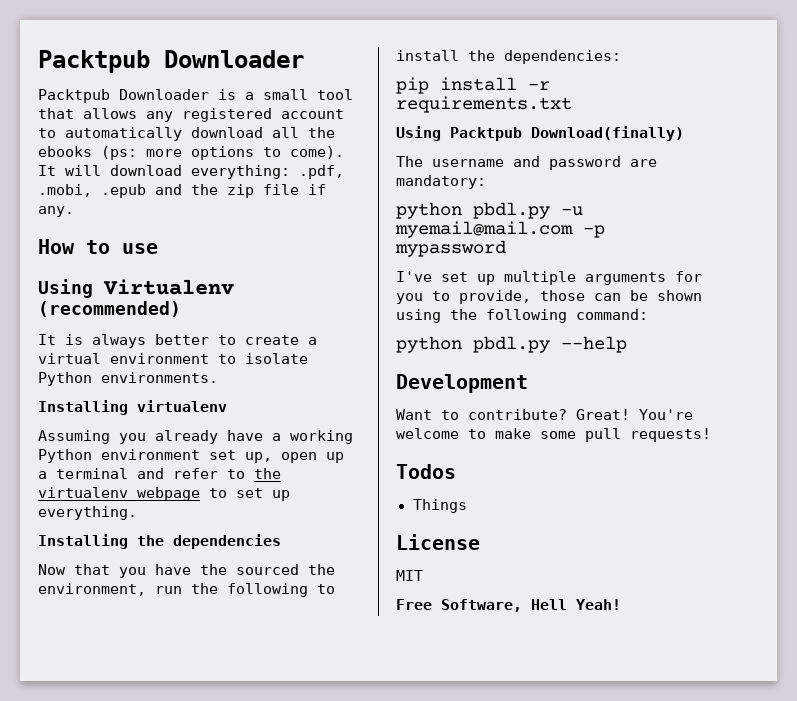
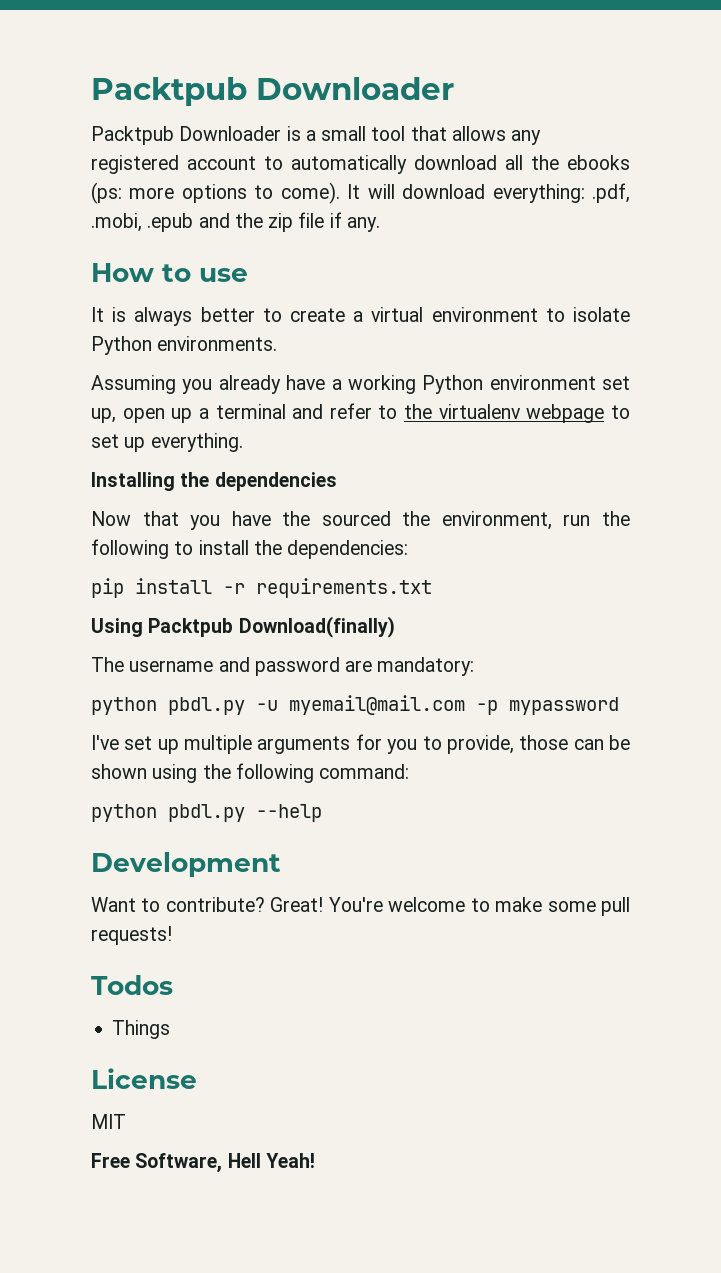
[38,279,234,298] [38,301,181,317] // Using Virtualenv (recommended) -> (248, 275) none
[38,400,227,415] // Installing virtualenv -> (278, 343) none

